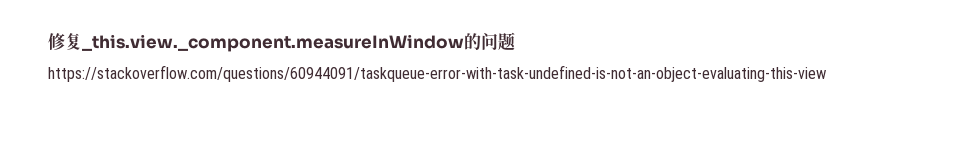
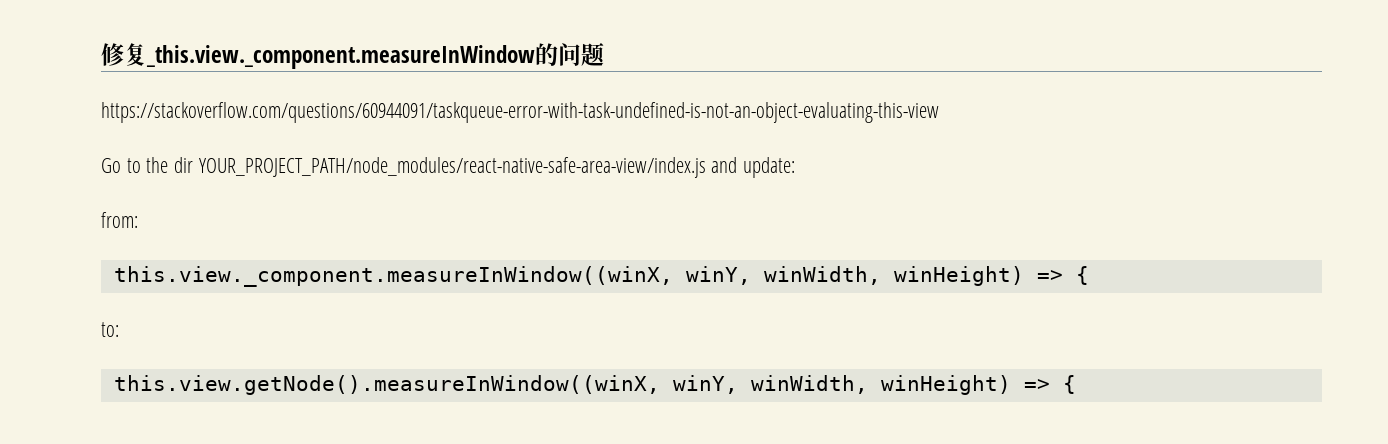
(826, 73) none -> [101,157,795,178] [101,212,138,228] [113,266,1089,287] [101,322,119,337] [113,375,1076,395] // Go to the dir YOUR_PROJECT_PATH/node_modules/react-native-safe-area-view/index.js and update: // from: // this.view._component.measureInWindow((winX, winY, winWidth, winHeight) => { // to: // this.view.getNode().measureInWindow((winX, winY, winWidth, winHeight) => {

